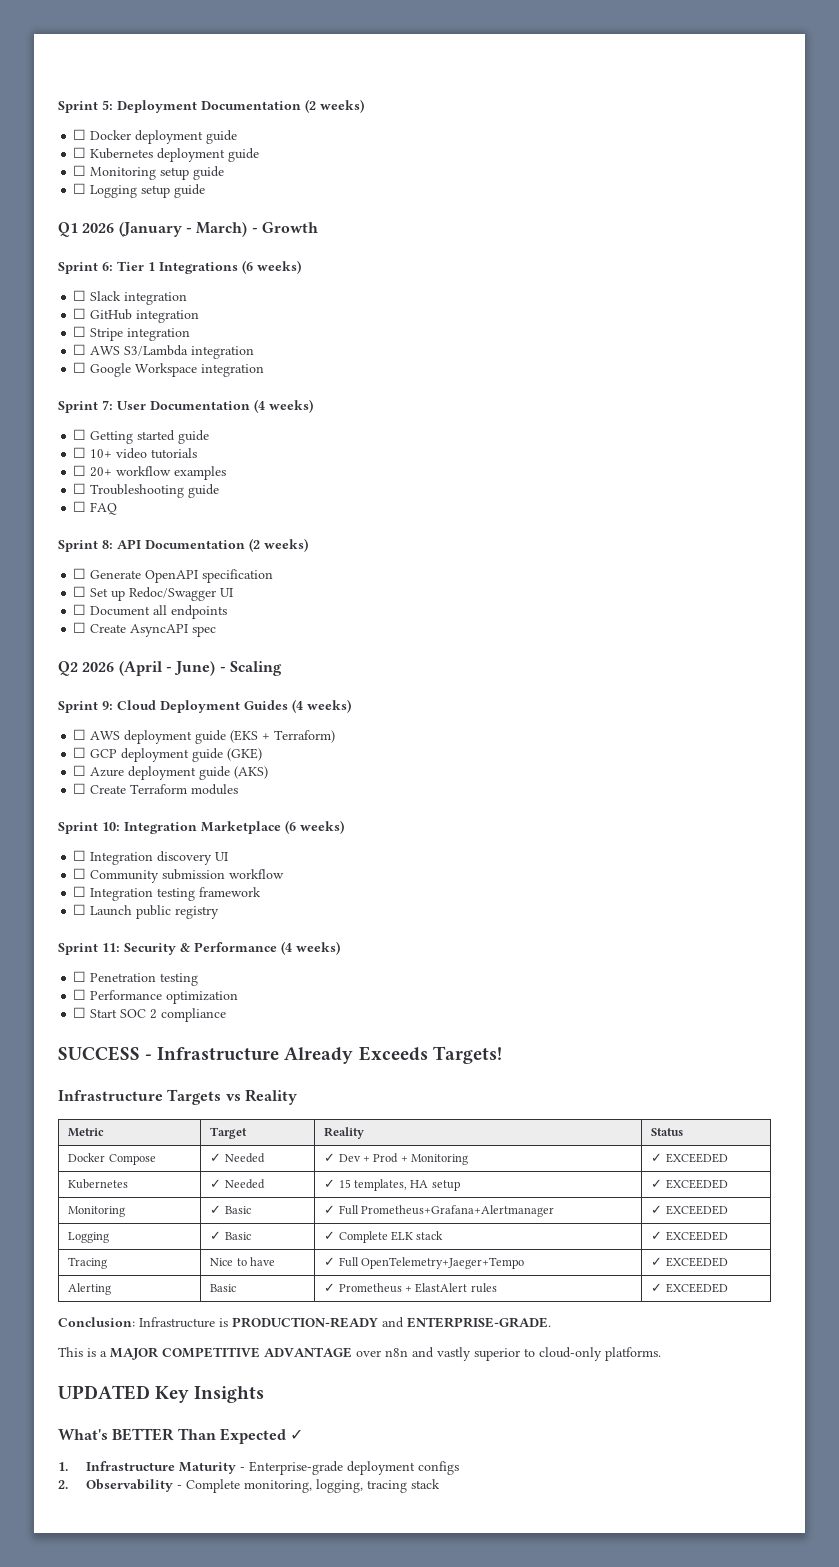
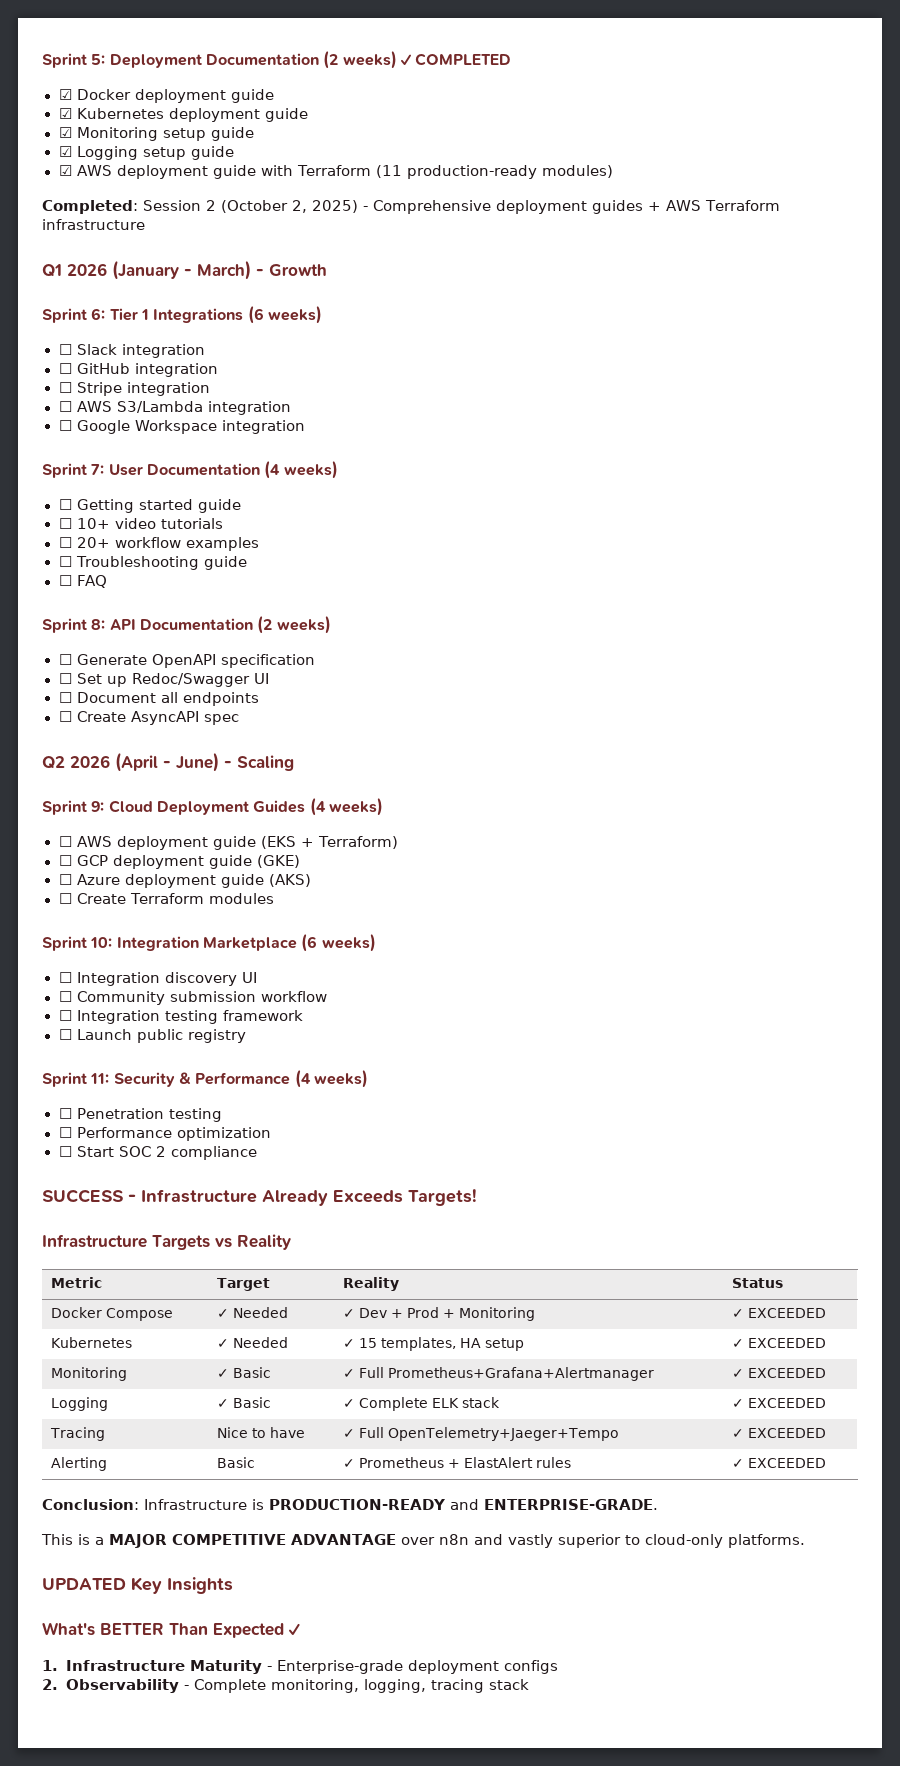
[73,129,87,140] // ☐ -> [400,53,512,66] [58,89,72,100] ✓ COMPLETED // ☑
[73,147,87,158] ☐ -> [58,108,72,119] ☑
[73,165,87,176] ☐ -> [58,127,72,138] ☑
[73,183,87,194] ☐ -> [58,146,72,157] ☑
(206, 191) none -> [58,165,614,179] [42,200,780,214] [42,219,145,230] // ☑ AWS deployment guide with Terraform (11 production-ready modules) // Completed: Session 2 (October 2, 2025) - Comprehensive deployment guides + AWS Terraform infrastructure

